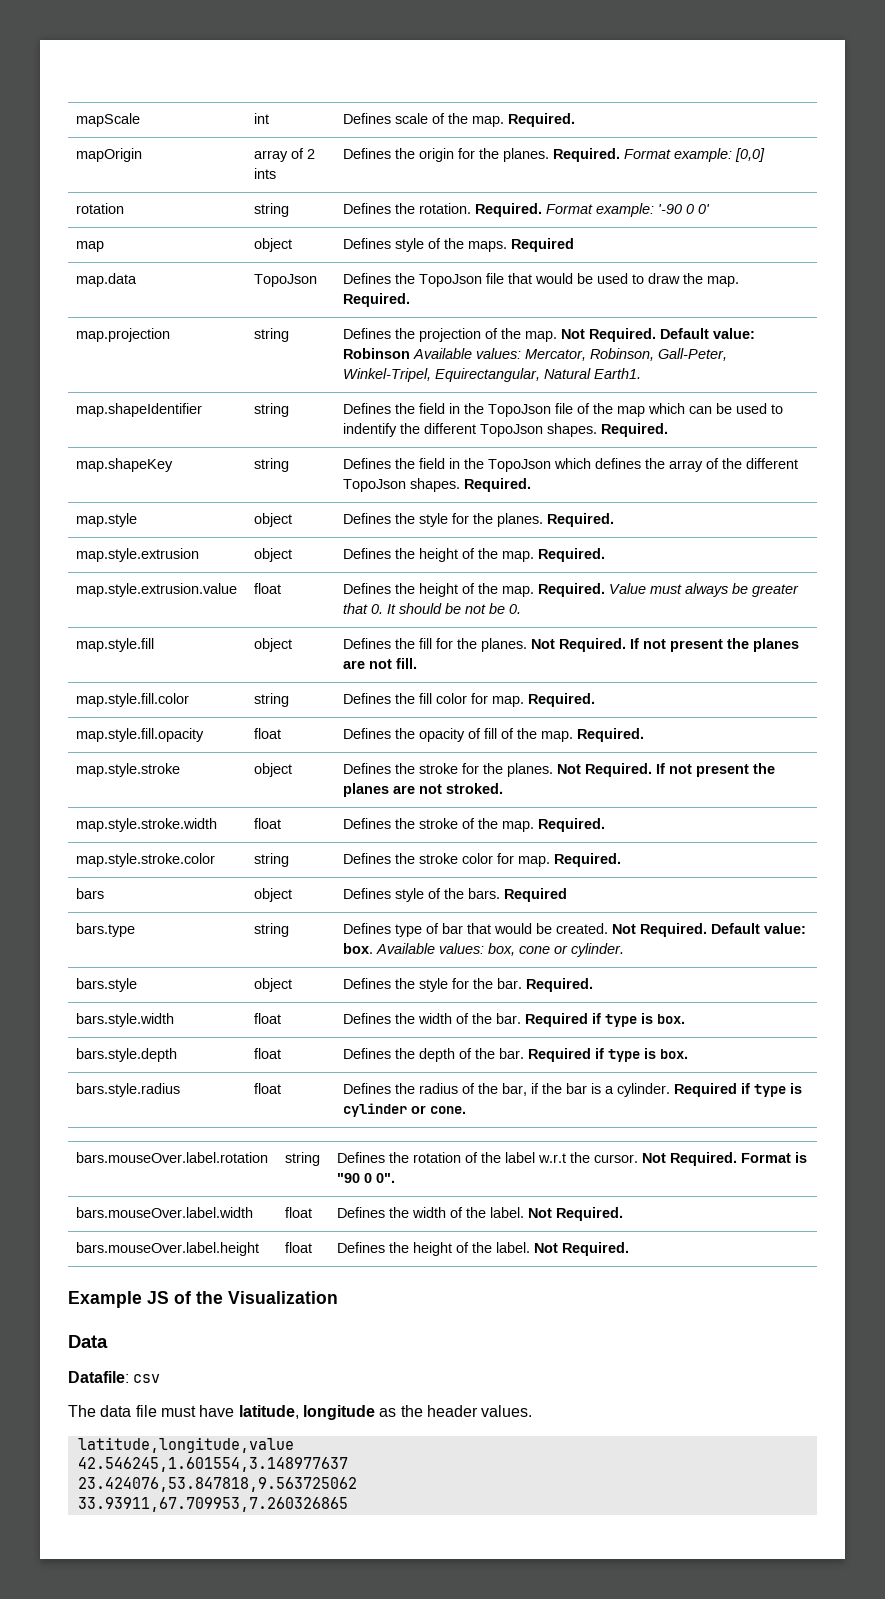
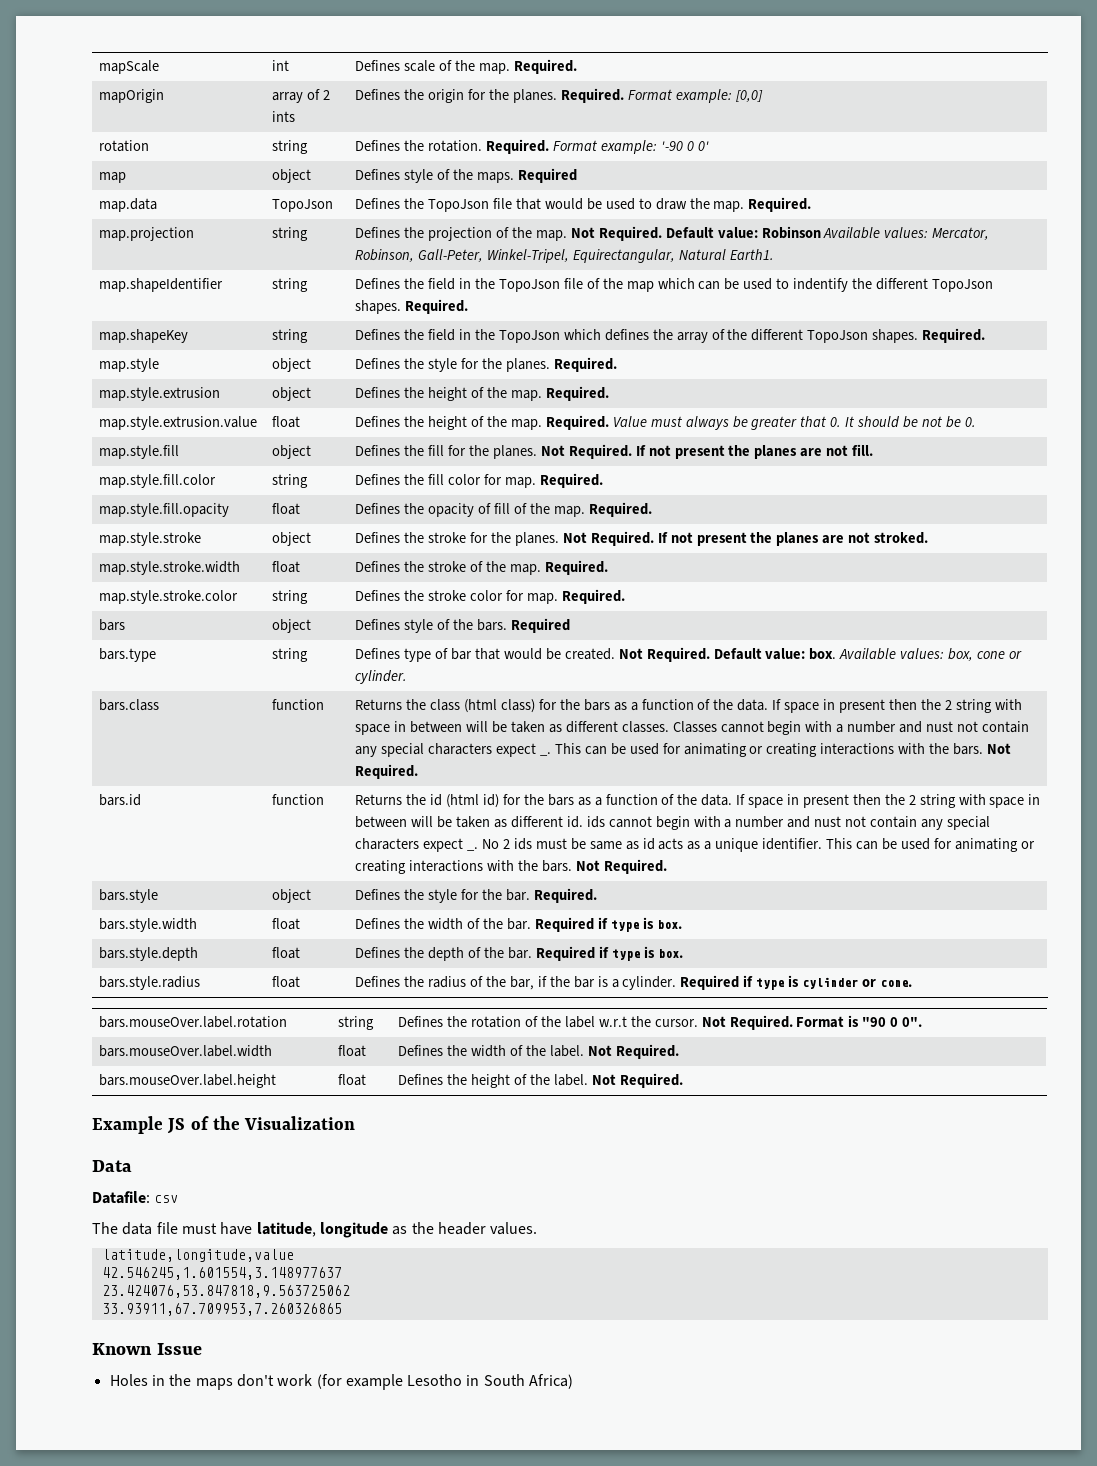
(625, 950) none -> [99,699,160,711] [272,699,325,710] [355,699,1022,713] [355,721,1029,735] [355,743,1011,757] [355,764,419,779] [99,794,142,806] [272,794,325,805] [355,794,1041,808] [355,816,990,830] [355,838,1035,852] [355,859,667,874] // bars.class | function | Returns the class (html class) for the bars as a function of the data. If space in present then the 2 string with space in between will be taken as different classes. Classes cannot begin with a number and nust not contain any special characters expect _. This can be used for animating or creating interactions with the bars. Not Required. // bars.id | function | Returns the id (html id) for the bars as a function of the data. If space in present then the 2 string with space in between will be taken as different id. ids cannot begin with a number and nust not contain any special characters expect _. No 2 ids must be same as id acts as a unique identifier. This can be used for animating or creating interactions with the bars. Not Required.
(348, 1504) none -> [92,1343,202,1355] [109,1374,574,1390] // Known Issue // Holes in the maps don't work (for example Lesotho in South Africa)

